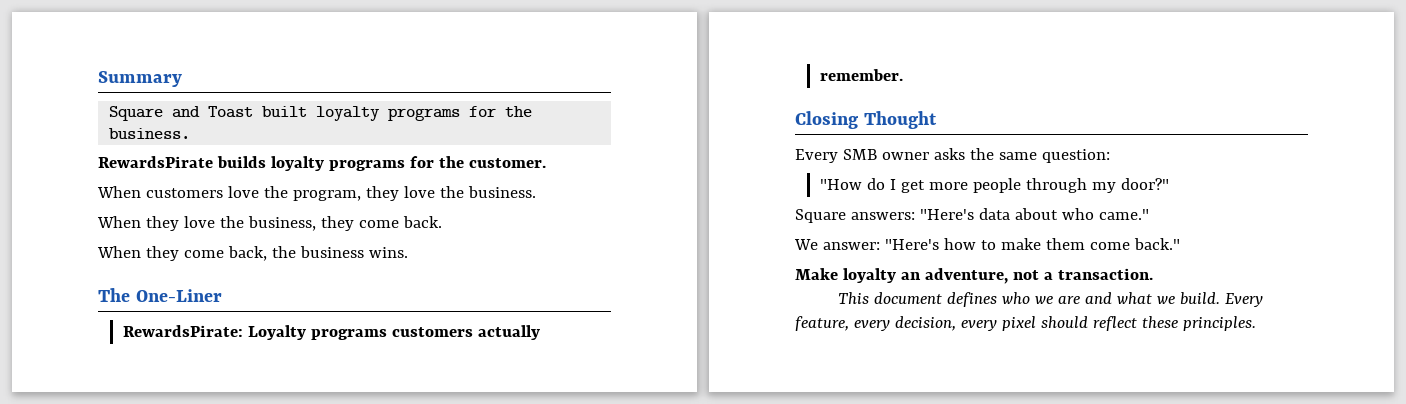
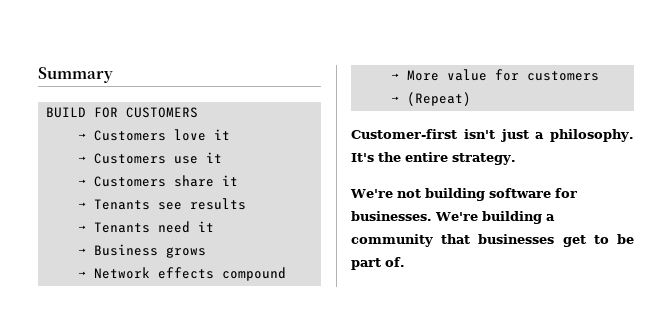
[109,106,533,121] [109,128,191,139] [98,156,546,171] [97,186,536,201] [97,216,442,231] [97,246,408,261] [98,288,222,302] [123,325,541,340] [820,69,904,81] [795,111,937,129] [795,148,1110,163] [820,178,1170,193] [795,208,1149,223] [794,238,1180,250] [795,268,1153,284] [837,292,1263,307] [795,316,1256,331] Square and Toast built loyalty programs for the business. // RewardsPirate builds loyalty programs for the customer. // When customers love the program, they love the business. // When they love the business, they come back. // When they come back, the business wins. // The One-Liner // RewardsPirate: Loyalty programs customers actually remember. // Closing Thought // Every SMB owner asks the same question: // "How do I get more people through my door?" // Square answers: "Here's data about who came." // We answer: "Here's how to make them come back." // Make loyalty an adventure, not a transaction. // This document defines who we are and what we build. Every feature, every decision, every pixel should reflect these principles. -> [45,107,198,118] [77,129,230,141] [77,152,222,164] [77,175,238,187] [77,198,246,210] [77,221,214,233] [77,244,206,258] [77,267,286,281] [390,69,599,81] [390,92,471,106] [351,129,635,142] [351,152,516,165] [350,188,577,201] [351,211,555,224] [351,234,634,247] [351,257,405,270] BUILD FOR CUSTOMERS // → Customers love it // → Customers use it // → Customers share it // → Tenants see results // → Tenants need it // → Business grows // → Network effects compound // → More value for customers // → (Repeat) // Customer-first isn't just a philosophy. It's the entire strategy. // We're not building software for businesses. We're building a community that businesses get to be part of.

